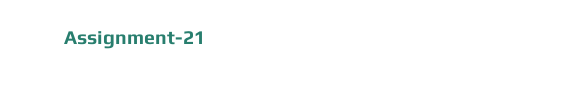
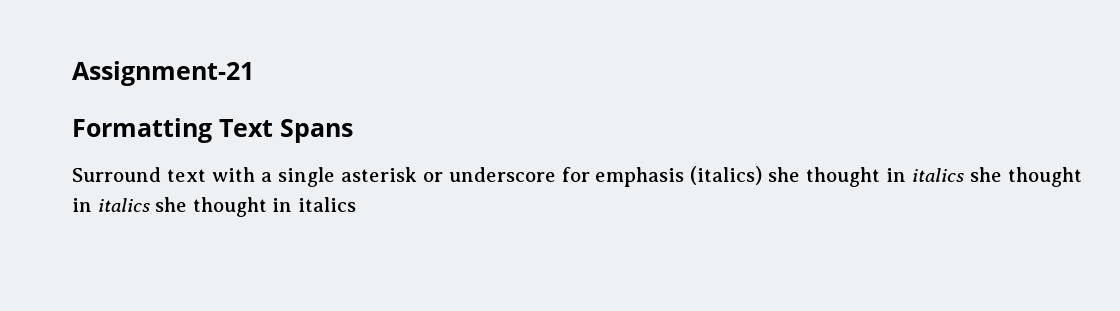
(205, 40) none -> [72,118,353,143] [72,166,1082,187] [72,197,356,217] // Formatting Text Spans // Surround text with a single asterisk or underscore for emphasis (italics) she thought in italics she thought in italics she thought in italics

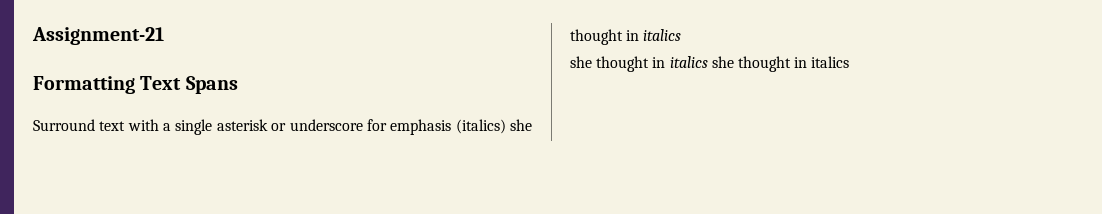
(965, 175) none -> (682, 35) //

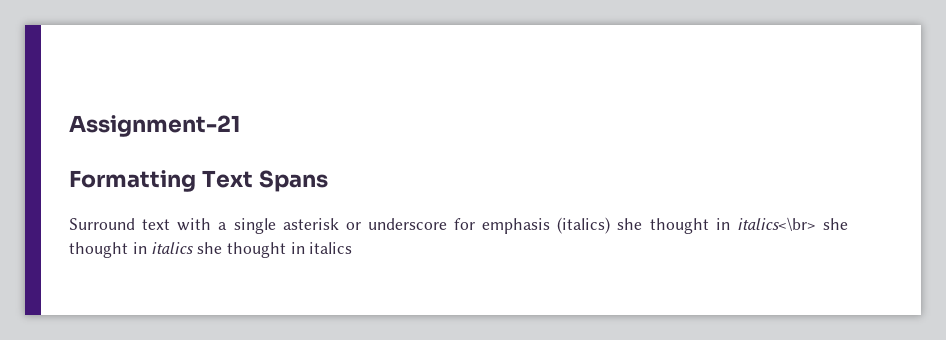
[643,29,682,41] italics // -> [736,217,816,231] italics<\br>

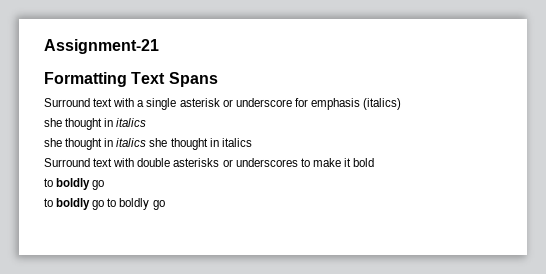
[617,217,816,234] she thought in italics<\br> -> [44,118,147,130] // she thought in italics //
(353, 248) none -> [44,158,375,167] [44,178,105,190] [44,198,165,210] // Surround text with double asterisks or underscores to make it bold // to boldly go // to boldly go to boldly go

